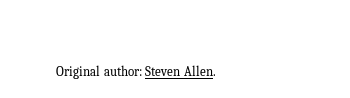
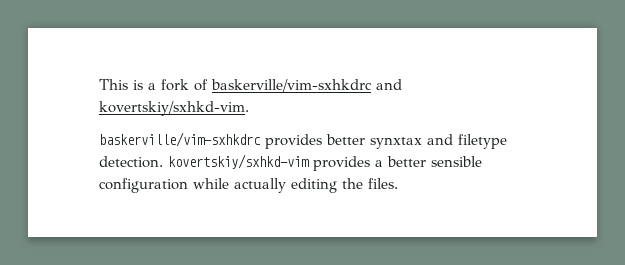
[56,65,216,79] Original author: Steven Allen. -> [99,79,402,92] [99,101,249,116] [99,132,507,149] [99,154,482,171] [99,178,398,193] This is a fork of baskerville/vim-sxhkdrc and kovertskiy/sxhkd-vim. // baskerville/vim-sxhkdrc provides better synxtax and filetype detection. kovertskiy/sxhkd-vim provides a better sensible configuration while actually editing the files.

